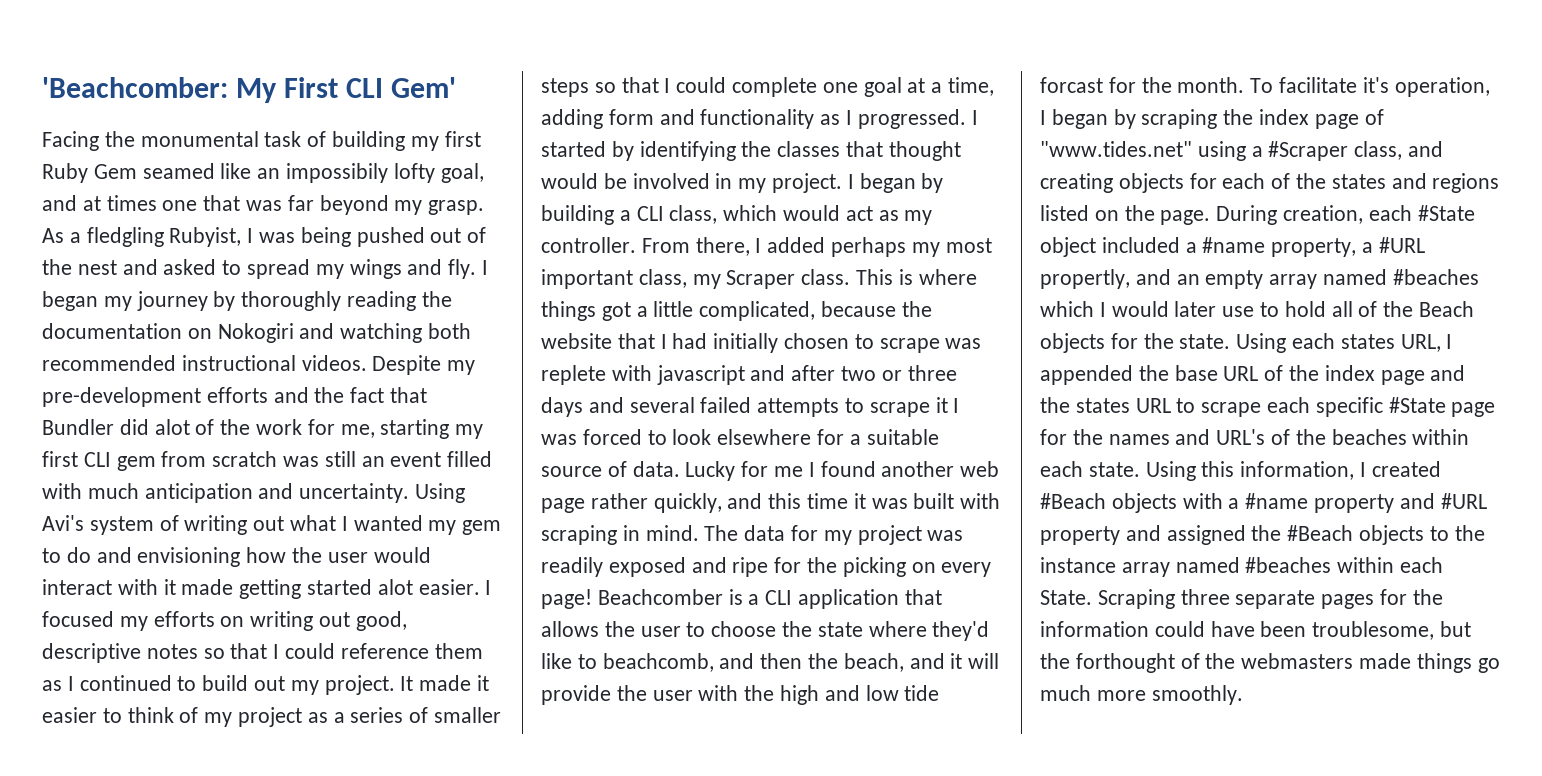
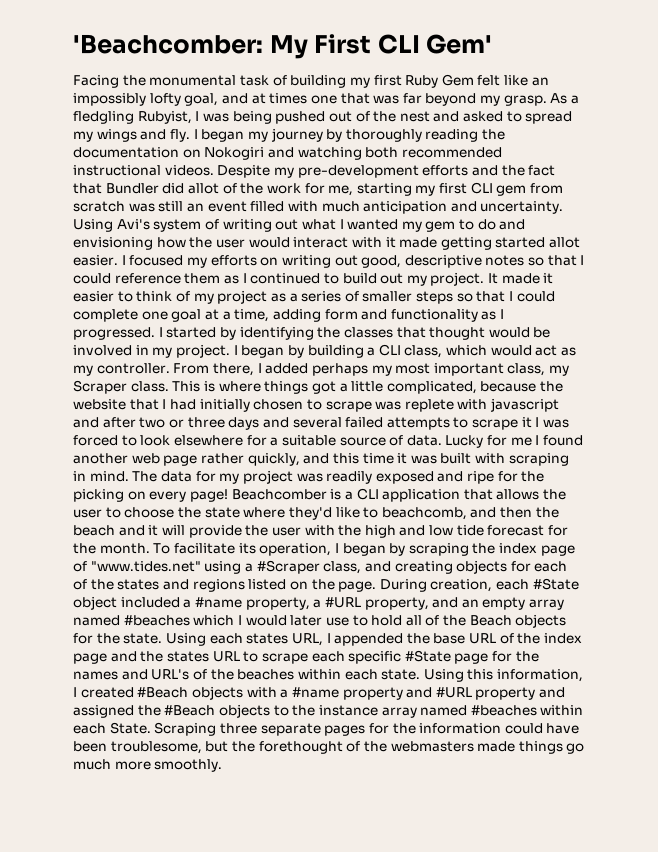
[142,163,215,179] seamed -> [477,75,501,86] felt
[286,163,389,183] impossibily -> [73,93,146,106] impossibly
[154,419,190,435] alot -> [187,183,219,194] allot
[377,579,413,595] alot -> [549,237,581,248] allot
[843,653,904,672] beach, -> [73,525,115,536] beach
[1040,77,1103,93] forcast -> [487,525,545,536] forecast
[1362,77,1389,93] it's -> [238,543,256,554] its
[1040,269,1130,289] propertly, -> [364,597,429,610] property,
[1075,653,1175,673] forthought -> [258,741,343,754] forethought

